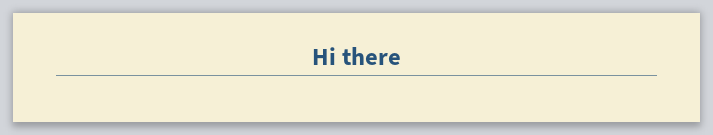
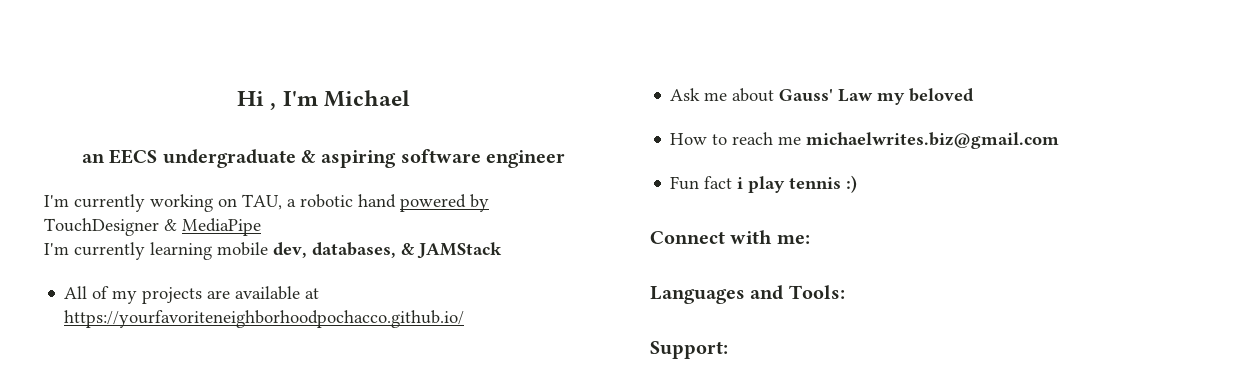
[342,47,402,65] there -> [270,90,411,110] [81,149,566,168] [44,194,489,212] [44,218,261,236] [44,242,502,260] [64,286,320,304] [64,310,465,328] [670,88,975,105] [670,132,1060,149] [670,175,858,193] [650,230,810,244] [650,285,845,304] [650,341,728,359] , I'm Michael // an EECS undergraduate & aspiring software engineer // I'm currently working on TAU, a robotic hand powered by TouchDesigner & MediaPipe // I'm currently learning mobile dev, databases, & JAMStack // All of my projects are available at https://yourfavoriteneighborhoodpochacco.github.io/ // Ask me about Gauss' Law my beloved // How to reach me michaelwrites.biz@gmail.com // Fun fact i play tennis :) // Connect with me: // Languages and Tools: // Support:

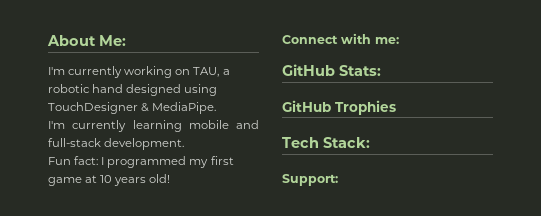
[236,90,411,110] [81,149,566,168] Hi , I'm Michael // an EECS undergraduate & aspiring software engineer -> [47,35,126,46] About Me:
[400,194,489,212] powered by -> [126,84,218,96] designed using
[182,218,261,236] MediaPipe -> [152,102,217,114] MediaPipe.
[273,242,502,259] [64,286,320,304] [64,310,465,328] [670,88,975,105] [670,132,1060,149] [670,175,858,193] [650,230,810,244] [650,285,845,304] dev, databases, & JAMStack // All of my projects are available at https://yourfavoriteneighborhoodpochacco.github.io/ // Ask me about Gauss' Law my beloved // How to reach me michaelwrites.biz@gmail.com // Fun fact i play tennis :) // Connect with me: // Languages and Tools: -> [236,120,259,129] [48,138,185,150] [48,156,234,168] [48,174,171,186] [282,33,399,44] [282,64,381,76] [282,100,396,115] [282,137,370,148] and full-stack development. // Fun fact: I programmed my first game at 10 years old! // Connect with me: // GitHub Stats: // GitHub Trophies // Tech Stack:

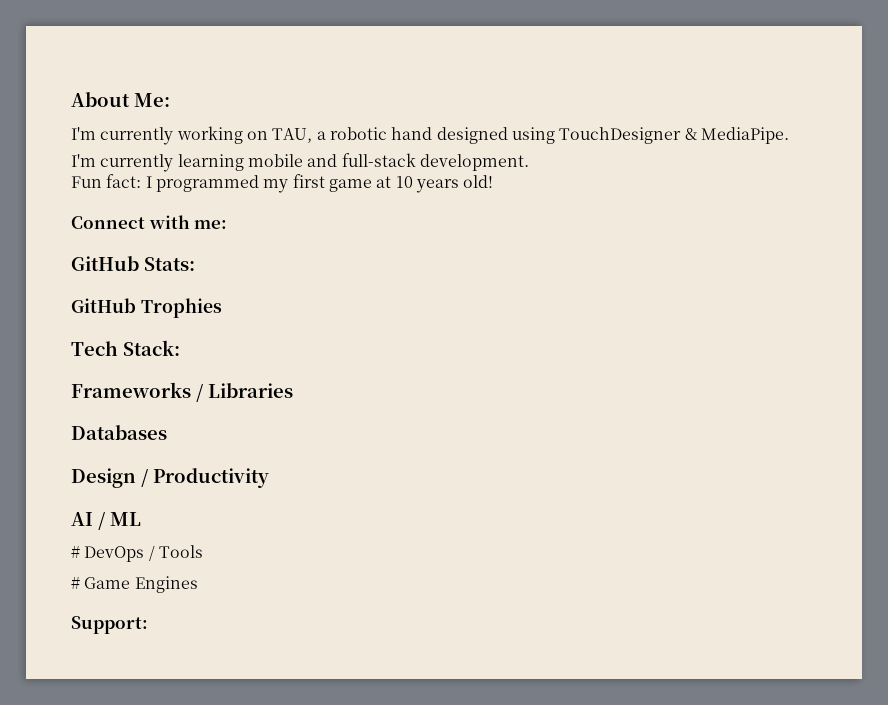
(370, 142) none -> [71,382,293,402] [71,425,167,440] [71,468,269,488] [71,512,141,530] [71,545,203,562] [71,576,198,593] // Frameworks / Libraries // Databases // Design / Productivity // AI / ML // # DevOps / Tools // # Game Engines

